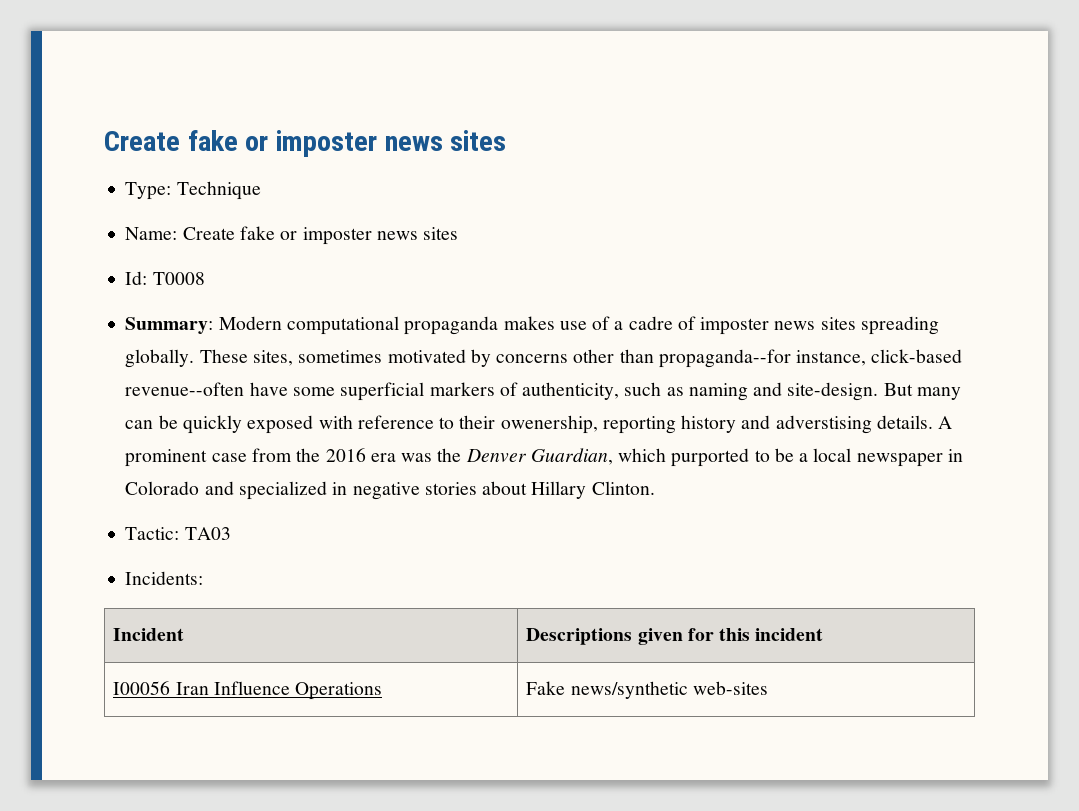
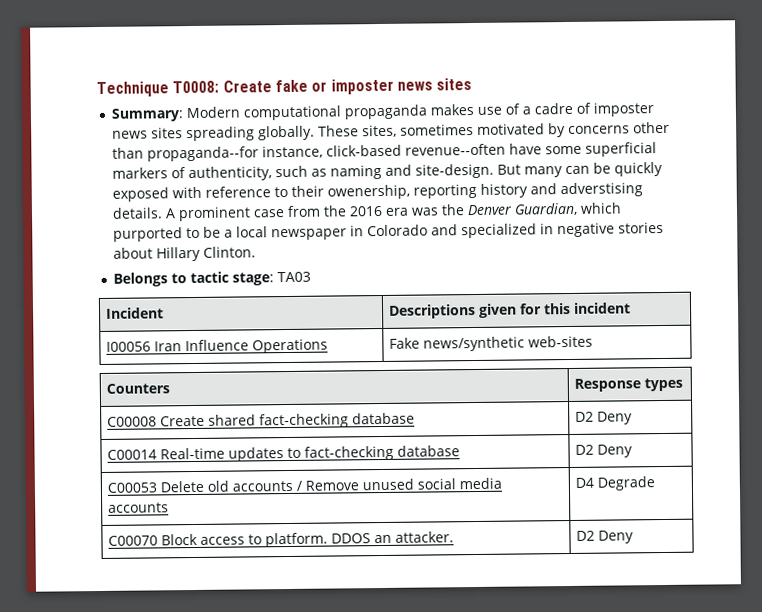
[104,130,507,157] [125,181,261,200] [125,226,459,245] [125,271,205,285] Create fake or imposter news sites // Type: Technique // Name: Create fake or imposter news sites // Id: T0008 -> [96,78,473,98] Technique T0008: Create fake or imposter news sites
[125,527,180,540] Tactic: -> [113,271,275,287] Belongs to tactic stage:
[125,571,204,585] // Incidents: -> (312, 277) none
(768, 688) none -> [105,383,170,394] [573,377,683,392] [106,412,415,429] [574,411,633,425] [106,445,460,462] [574,444,633,458] [106,477,502,493] [107,502,169,513] [574,476,655,491] [107,531,454,548] [575,530,634,544] // Counters | Response types // C00008 Create shared fact-checking database | D2 Deny // C00014 Real-time updates to fact-checking database | D2 Deny // C00053 Delete old accounts / Remove unused social media accounts | D4 Degrade // C00070 Block access to platform. DDOS an attacker. | D2 Deny

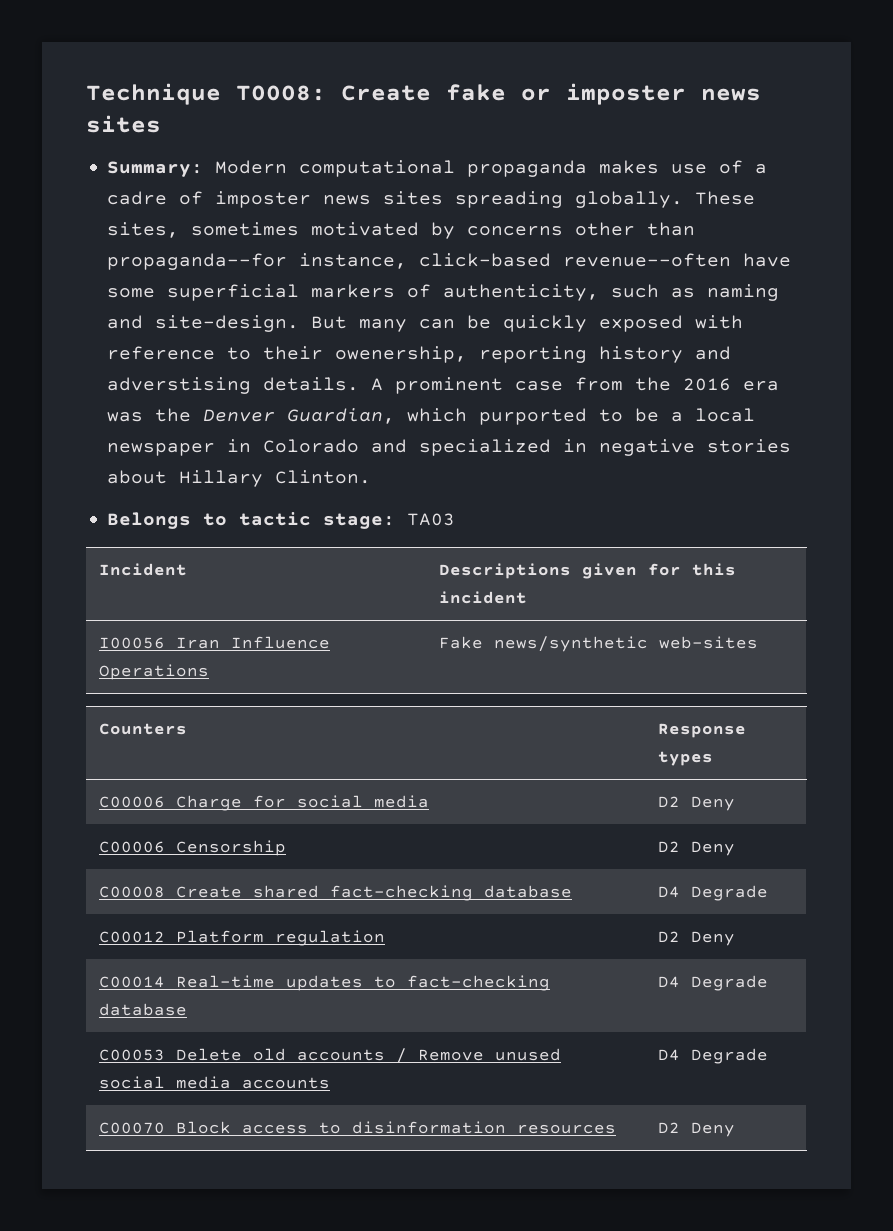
(683, 384) none -> [98,795,429,811] [657,796,735,811] [98,840,286,856] [657,841,735,856] // C00006 Charge for social media | D2 Deny // C00006 Censorship | D2 Deny
(415, 418) none -> [657,885,768,901] [98,930,385,946] | D4 Degrade // C00012 Platform regulation
[574,444,633,458] D2 Deny -> [657,975,768,991] D4 Degrade
[264,531,454,548] platform. DDOS an attacker. -> [351,1121,616,1134] disinformation resources

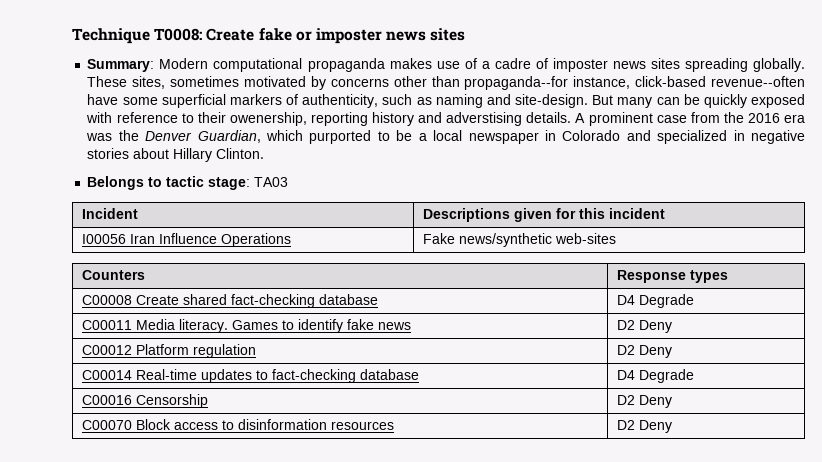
[98,795,429,811] [657,796,735,811] [98,840,286,856] [657,841,735,856] // C00006 Charge for social media | D2 Deny // C00006 Censorship | D2 Deny -> (729, 276) none
(768, 893) none -> [82,319,412,333] [617,320,673,333] // C00011 Media literacy. Games to identify fake news | D2 Deny
[98,1048,561,1064] [98,1076,330,1089] [657,1048,768,1064] C00053 Delete old accounts / Remove unused social media accounts | D4 Degrade -> [82,394,209,408] [617,395,673,408] C00016 Censorship | D2 Deny

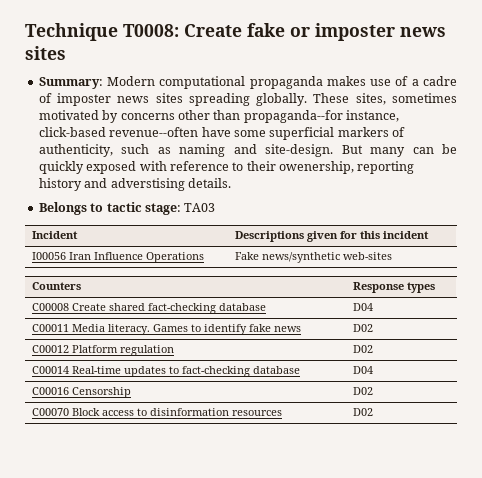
[575,112,806,126] [86,130,806,144] [87,148,265,162] A prominent case from the 2016 era was the Denver Guardian, which purported to be a local newspaper in Colorado and specialized in negative stories about Hillary Clinton. -> (231, 183) none
[617,294,695,308] D4 Degrade -> [353,303,374,311] D04
[617,320,673,333] D2 Deny -> [353,324,374,332] D02
[617,345,673,358] D2 Deny -> [353,345,374,353] D02
[617,369,695,383] D4 Degrade -> [353,366,374,374] D04
[617,395,673,408] D2 Deny -> [353,387,374,395] D02
[617,420,673,433] D2 Deny -> [353,408,374,416] D02

